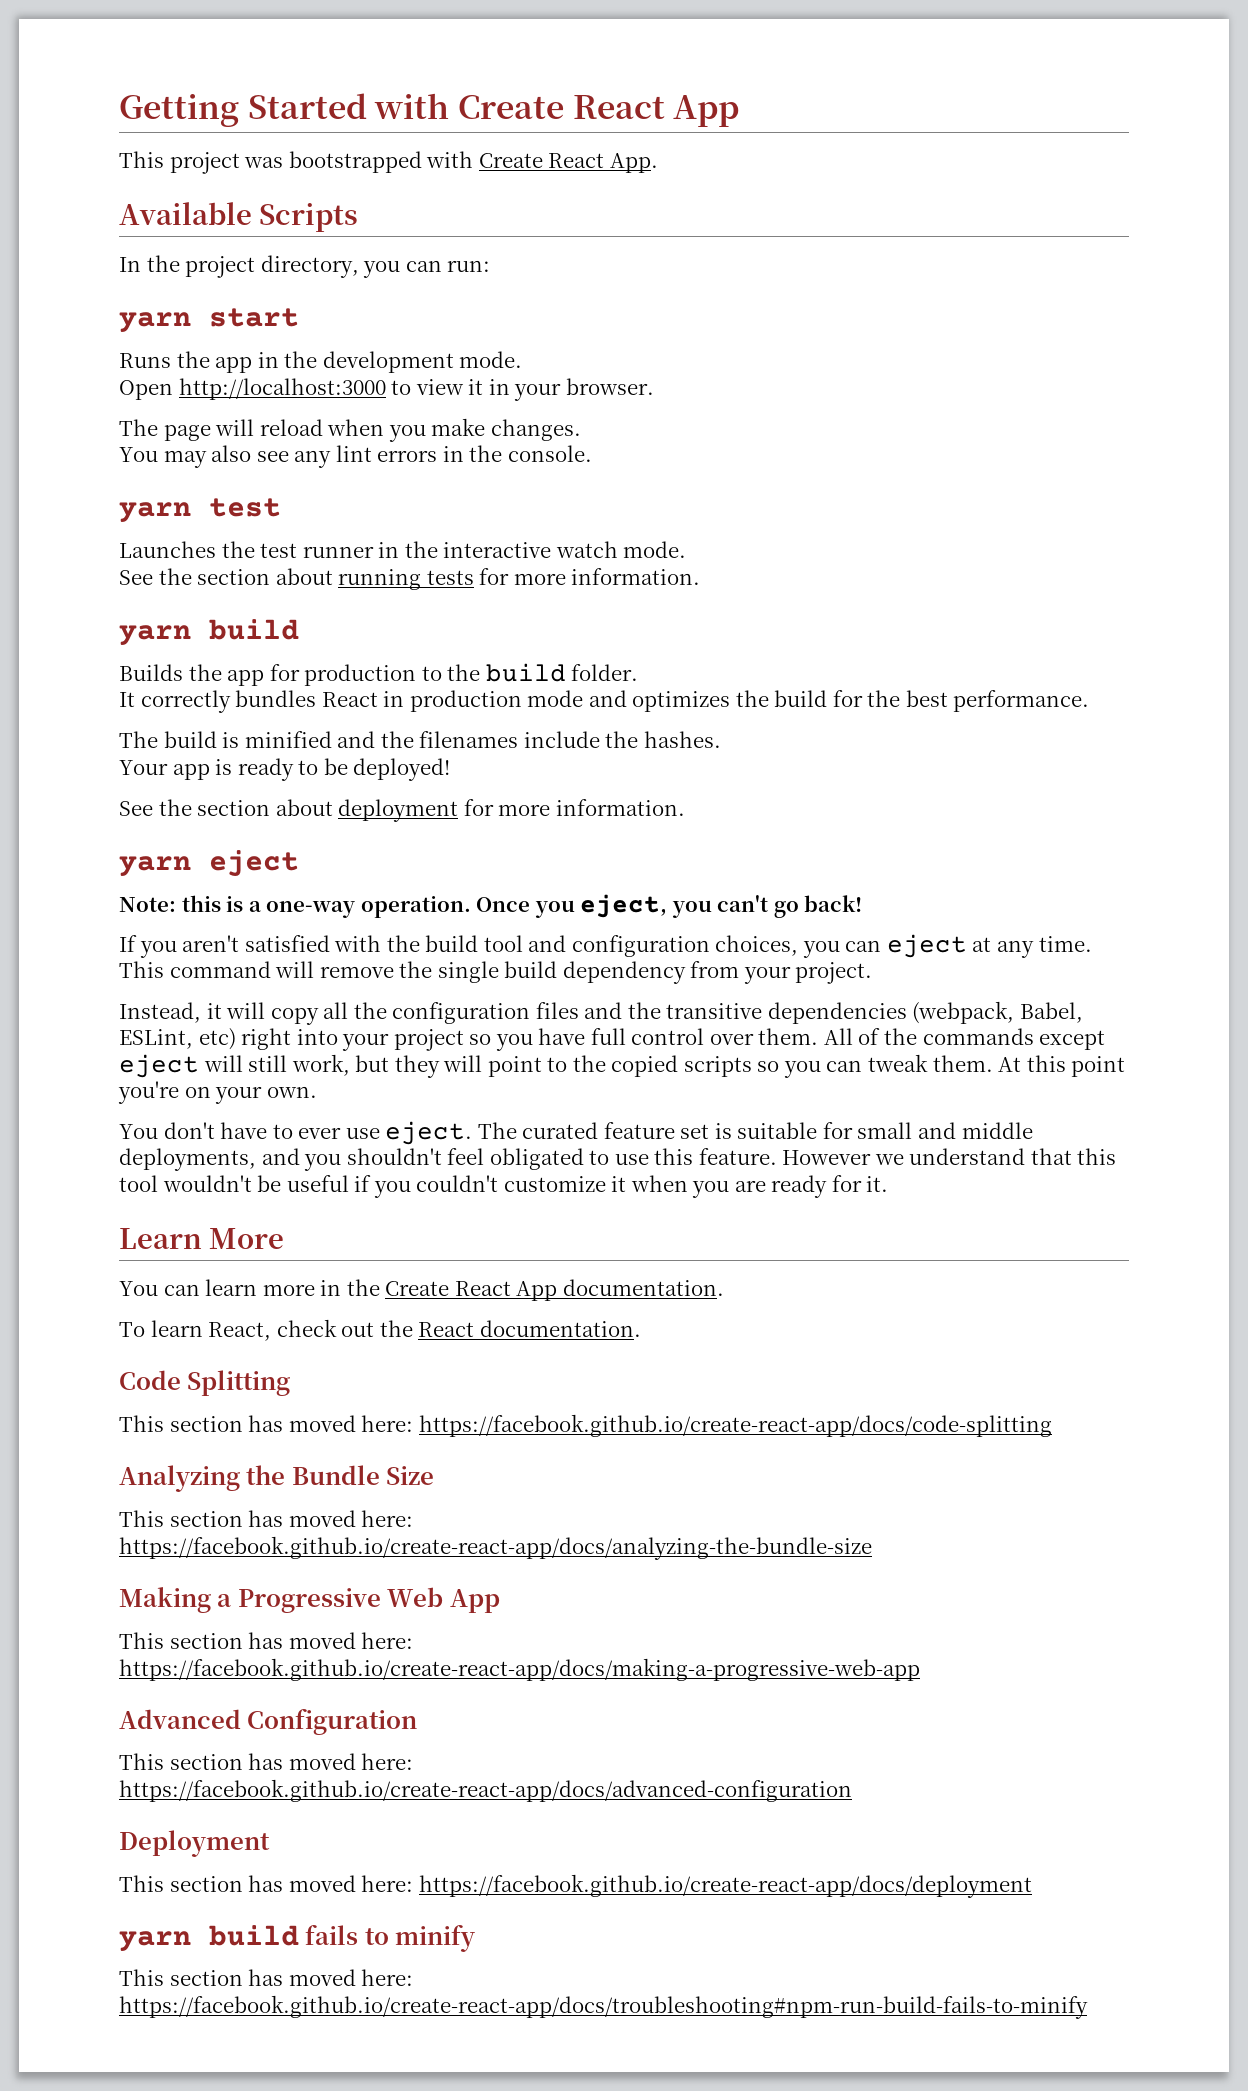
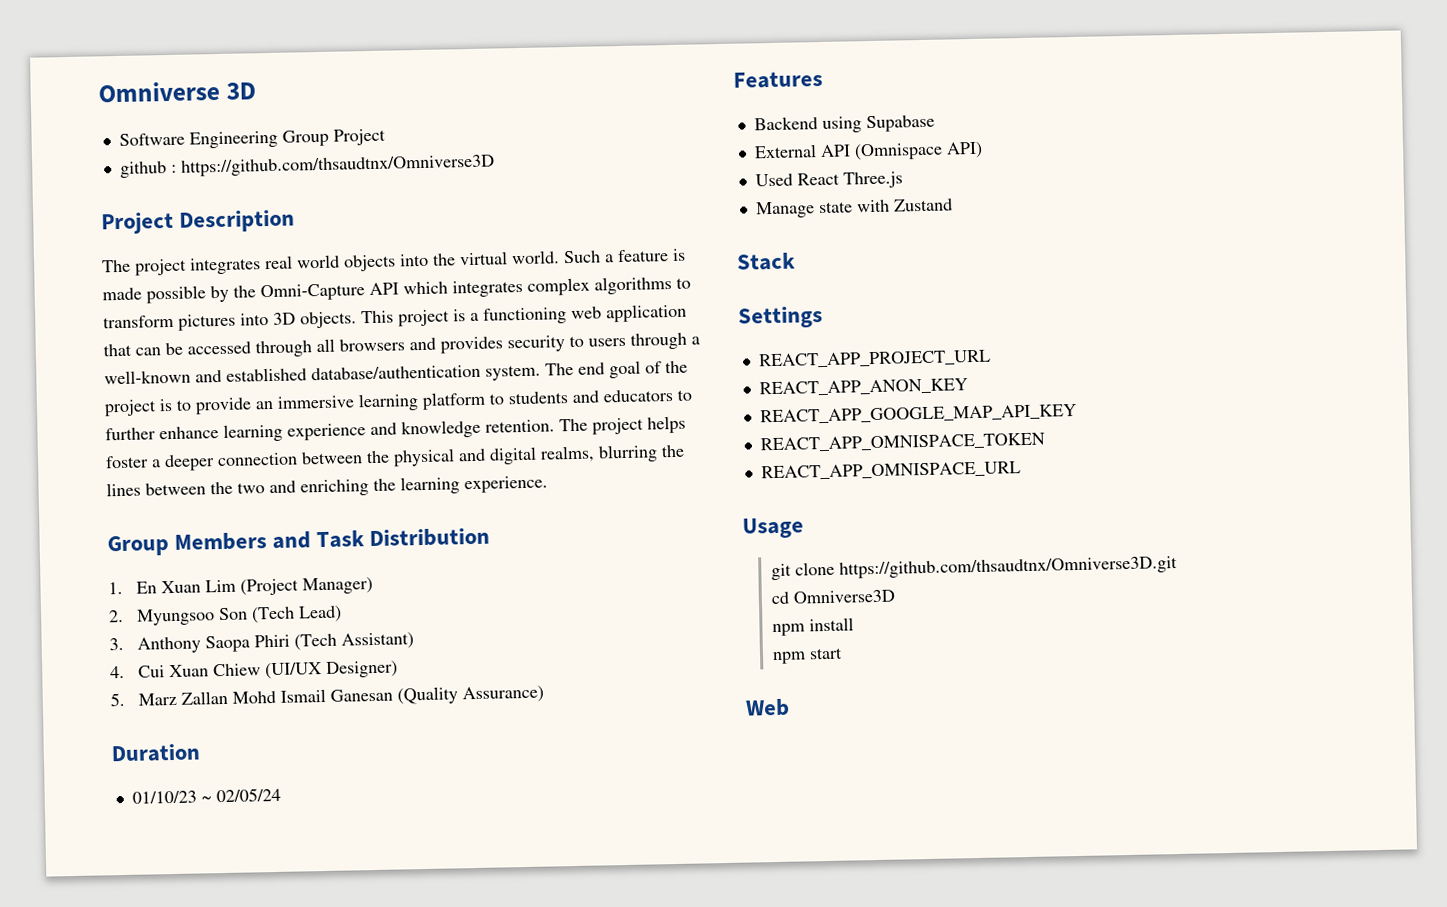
[119,93,740,127] [119,151,658,174] [119,202,359,232] [119,255,491,278] [119,308,299,333] [119,351,523,373] [119,378,654,401] [119,418,581,442] [119,445,592,468] [119,498,281,523] [119,541,687,558] [119,568,701,590] [119,619,299,646] [119,663,639,686] [119,690,1090,713] [119,731,721,748] [119,758,451,781] [119,799,685,822] [119,850,299,877] [119,894,863,918] [119,934,1092,958] [119,961,873,984] [119,1001,1083,1025] [119,1028,1106,1051] [119,1054,1126,1078] [118,1081,317,1104] [119,1121,1033,1145] [119,1148,1117,1171] [119,1175,889,1198] [119,1228,285,1249] [119,1279,724,1301] [119,1319,641,1341] [119,1370,291,1396] [119,1414,1052,1437] [119,1465,435,1492] [119,1510,414,1527] [119,1536,872,1560] [119,1587,500,1613] [119,1632,414,1649] [119,1658,920,1681] [119,1708,418,1735] [119,1753,414,1770] [119,1779,852,1802] [119,1830,270,1857] [119,1874,1032,1898] [119,1924,476,1952] [119,1969,414,1986] [119,1995,1088,2019] Getting Started with Create React App // This project was bootstrapped with Create React App. // Available Scripts // In the project directory, you can run: // yarn start // Runs the app in the development mode. // Open http://localhost:3000 to view it in your browser. // The page will reload when you make changes. // You may also see any lint errors in the console. // yarn test // Launches the test runner in the interactive watch mode. // See the section about running tests for more information. // yarn build // Builds the app for production to the build folder. // It correctly bundles React in production mode and optimizes the build for the best performance. // The build is minified and the filenames include the hashes. // Your app is ready to be deployed! // See the section about deployment for more information. // yarn eject // Note: this is a one-way operation. Once you eject, you can't go back! // If you aren't satisfied with the build tool and configuration choices, you can eject at any time. This command will remove the single build dependency from your project. // Instead, it will copy all the configuration files and the transitive dependencies (webpack, Babel, ESLint, etc) right into your project so you have full control over them. All of the commands except eject will still work, but they will point to the copied scripts so you can tweak them. At this point you're on your own. // You don't have to ever use eject. The curated feature set is suitable for small and middle deployments, and you shouldn't feel obligated to use this feature. However we understand that this tool wouldn't be useful if you couldn't customize it when you are ready for it. // Learn More // You can learn more in the Create React App documentation. // To learn React, check out the React documentation. // Code Splitting // This section has moved here: https://facebook.github.io/create-react-app/docs/code-splitting // Analyzing the Bundle Size // This section has moved here: https://facebook.github.io/create-react-app/docs/analyzing-the-bundle-size // Making a Progressive Web App // This section has moved here: https://facebook.github.io/create-react-app/docs/making-a-progressive-web-app // Advanced Configuration // This section has moved here: https://facebook.github.io/create-react-app/docs/advanced-configuration // Deployment // This section has moved here: https://facebook.github.io/create-react-app/docs/deployment // yarn build fails to minify // This section has moved here: https://facebook.github.io/create-react-app/docs/troubleshooting#npm-run-build-fails-to-minify -> [98,80,256,103] [118,128,386,149] [119,154,495,178] [101,209,296,235] [102,248,686,276] [102,276,691,304] [103,303,687,331] [103,332,700,358] [104,360,688,385] [104,388,692,417] [105,415,686,442] [105,444,685,472] [106,475,548,497] [107,527,491,557] [108,577,373,596] [108,605,342,626] [109,632,414,654] [110,660,398,680] [110,685,544,707] [111,743,201,763] [131,787,281,804] [733,70,823,89] [753,114,935,133] [753,141,983,161] [754,171,903,189] [755,198,953,219] [737,252,796,271] [738,306,823,329] [758,349,991,369] [758,378,968,397] [759,403,1077,425] [759,432,1045,453] [760,461,1021,481] [742,517,804,539] [770,555,1178,581] [770,589,895,605] [771,617,854,637] [771,647,843,665] [745,698,790,717] Omniverse 3D // Software Engineering Group Project // github : https://github.com/thsaudtnx/Omniverse3D // Project Description // The project integrates real world objects into the virtual world. Such a feature is made possible by the Omni-Capture API which integrates complex algorithms to transform pictures into 3D objects. This project is a functioning web application that can be accessed through all browsers and provides security to users through a well-known and established database/authentication system. The end goal of the project is to provide an immersive learning platform to students and educators to further enhance learning experience and knowledge retention. The project helps foster a deeper connection between the physical and digital realms, blurring the lines between the two and enriching the learning experience. // Group Members and Task Distribution // 1. En Xuan Lim (Project Manager) // 2. Myungsoo Son (Tech Lead) // 3. Anthony Saopa Phiri (Tech Assistant) // 4. Cui Xuan Chiew (UI/UX Designer) // 5. Marz Zallan Mohd Ismail Ganesan (Quality Assurance) // Duration // 01/10/23 ~ 02/05/24 // Features // Backend using Supabase // External API (Omnispace API) // Used React Three.js // Manage state with Zustand // Stack // Settings // REACT_APP_PROJECT_URL // REACT_APP_ANON_KEY // REACT_APP_GOOGLE_MAP_API_KEY // REACT_APP_OMNISPACE_TOKEN // REACT_APP_OMNISPACE_URL // Usage // git clone https://github.com/thsaudtnx/Omniverse3D.git // cd Omniverse3D // npm install // npm start // Web

